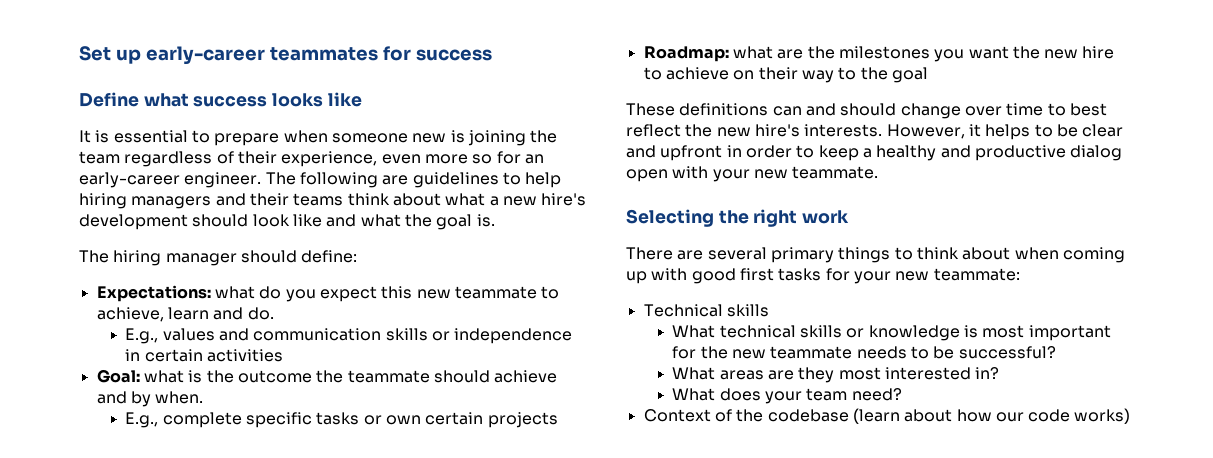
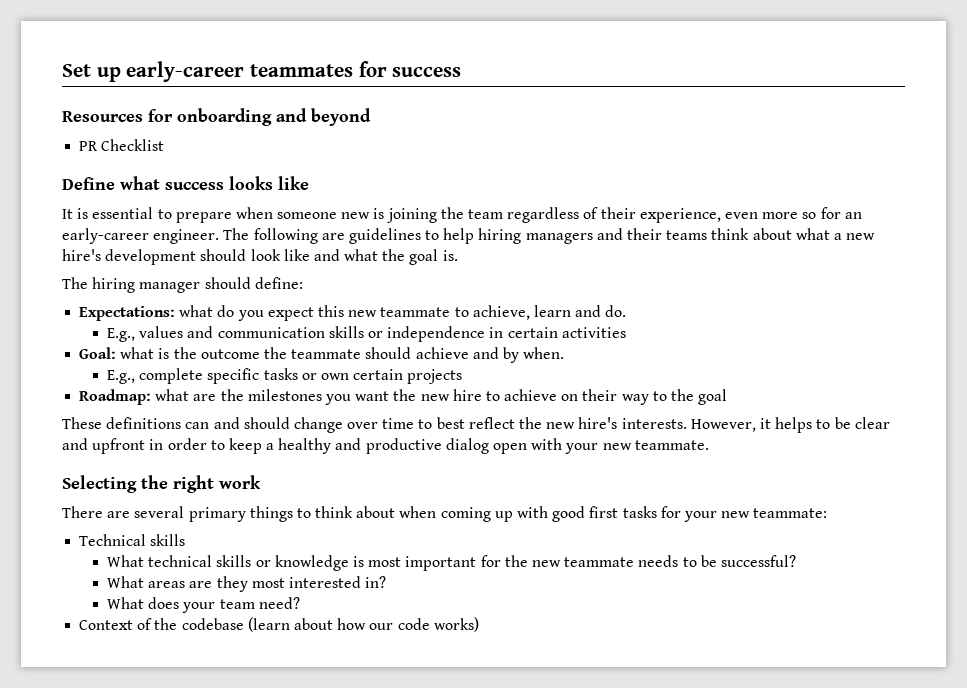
(492, 55) none -> [62,108,371,126] [79,139,165,151] // Resources for onboarding and beyond // PR Checklist

